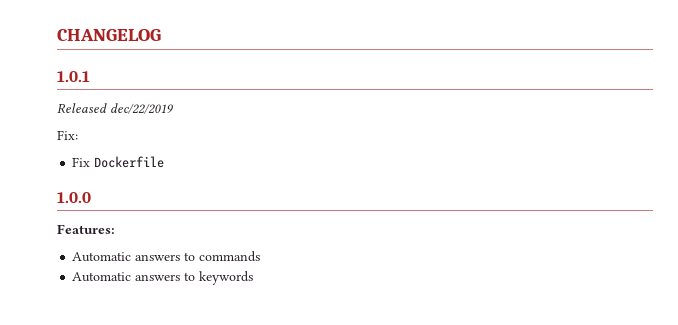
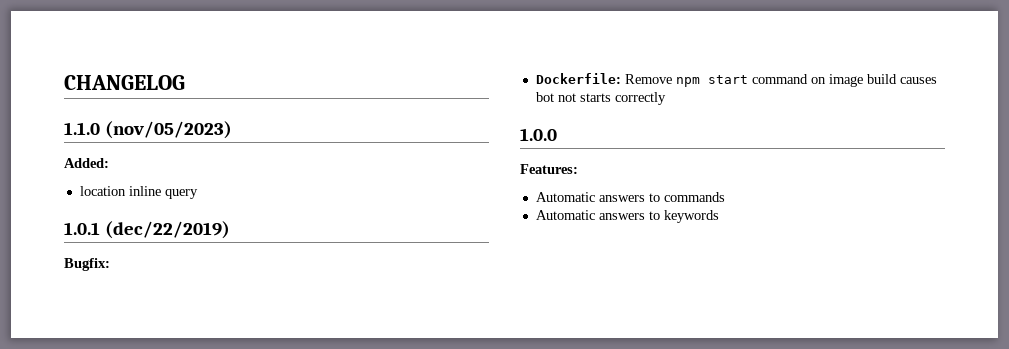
[57,71,90,82] [57,103,174,114] [57,130,78,140] [72,156,165,168] 1.0.1 // Released dec/22/2019 // Fix: // Fix Dockerfile -> [64,121,232,139] [64,158,109,168] [79,186,198,199] [64,221,230,239] [64,258,110,271] [535,73,937,87] [535,92,666,105] 1.1.0 (nov/05/2023) // Added: // location inline query // 1.0.1 (dec/22/2019) // Bugfix: // Dockerfile: Remove npm start command on image build causes bot not starts correctly

